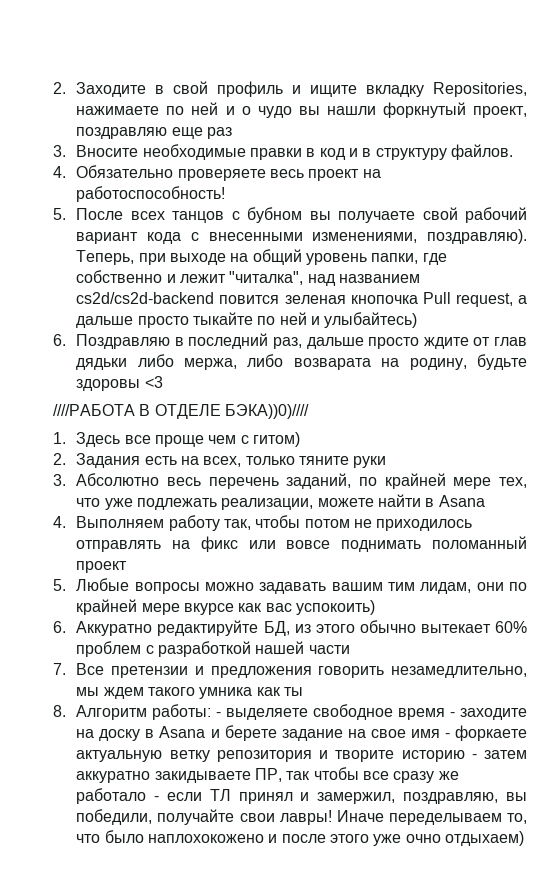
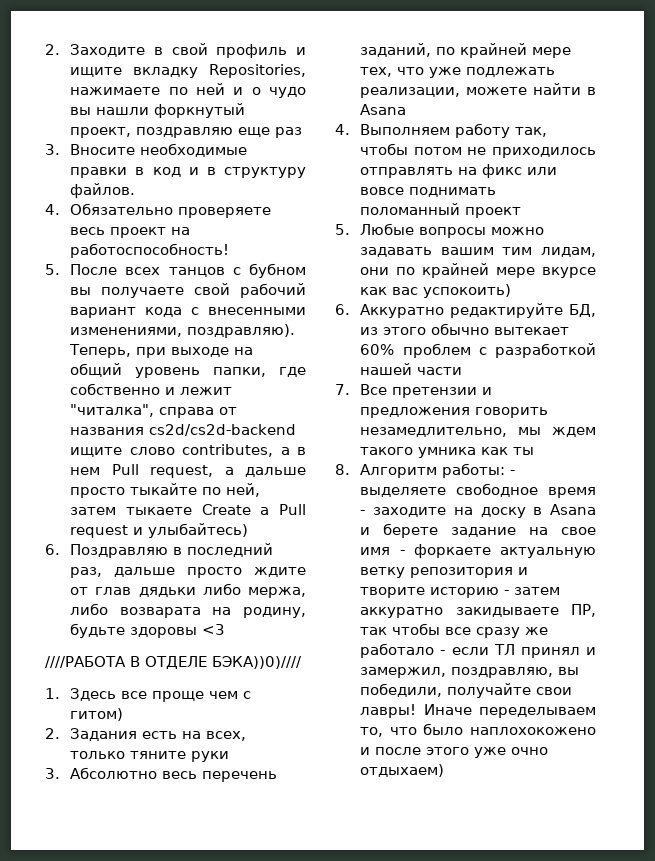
[307,274,420,286] [76,292,418,304] над названием cs2d/cs2d-backend повится зеленая кнопочка -> [159,407,238,418] [70,424,297,436] [70,444,306,457] [70,467,101,475] справа от названия cs2d/cs2d-backend ищите слово contributes, а в нем
[279,312,307,325] ней -> [226,483,261,497] [70,504,306,515] [70,525,129,538] ней, затем тыкаете Create a Pull request

